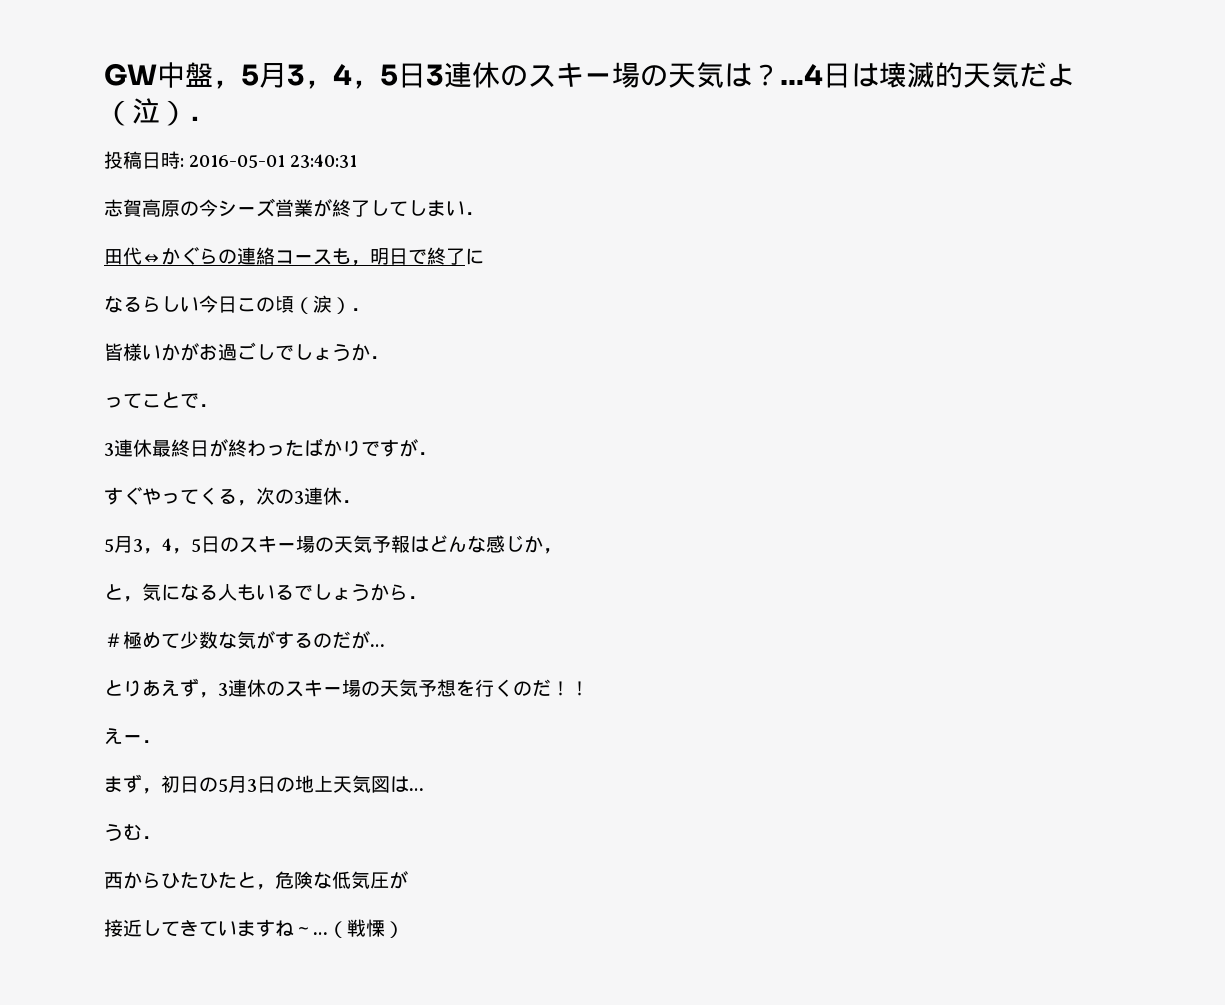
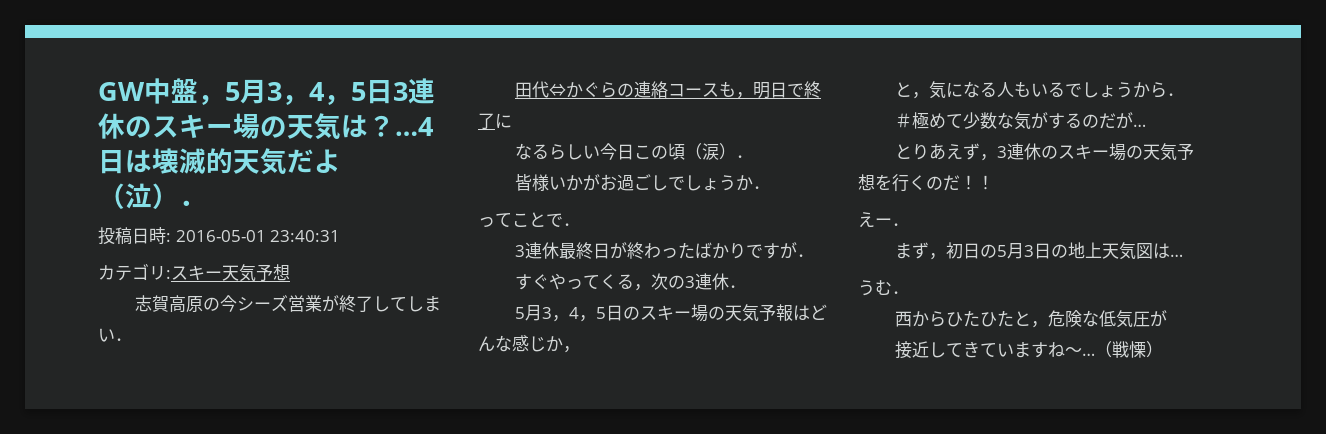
(358, 161) none -> [98,263,290,282] // カテゴリ:スキー天気予想

